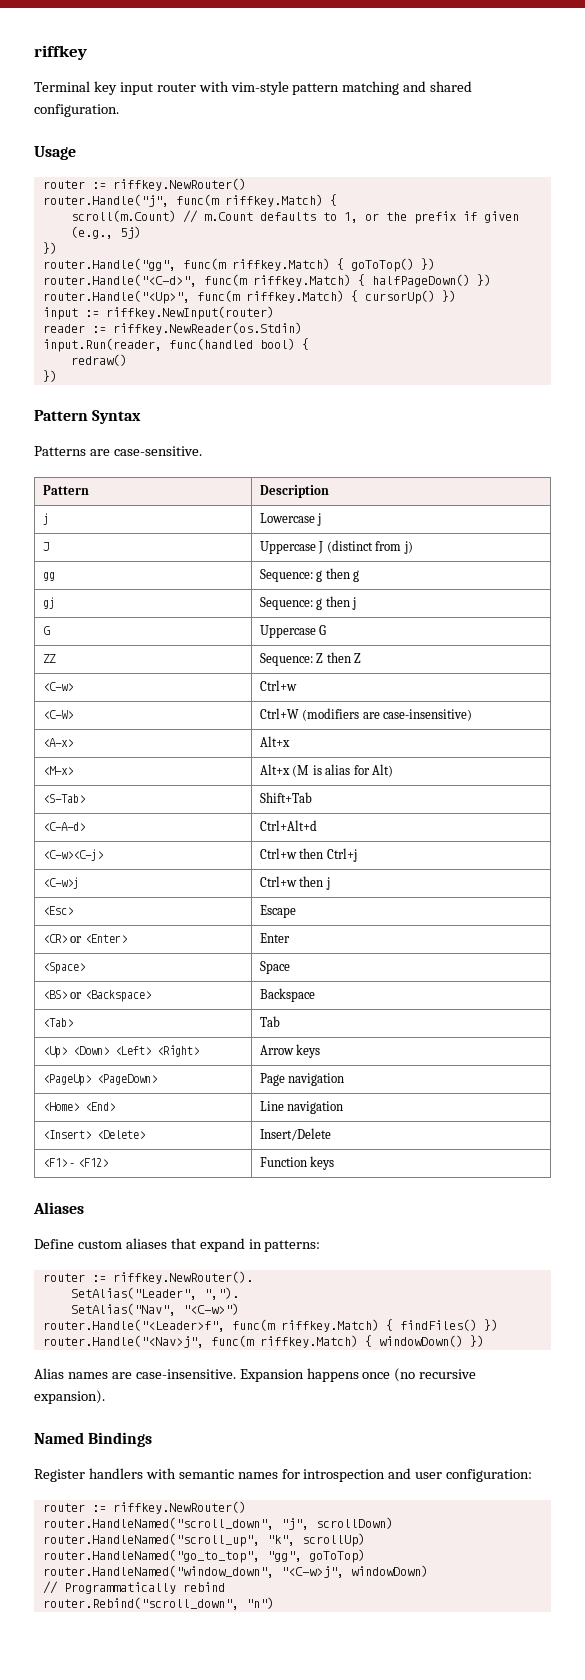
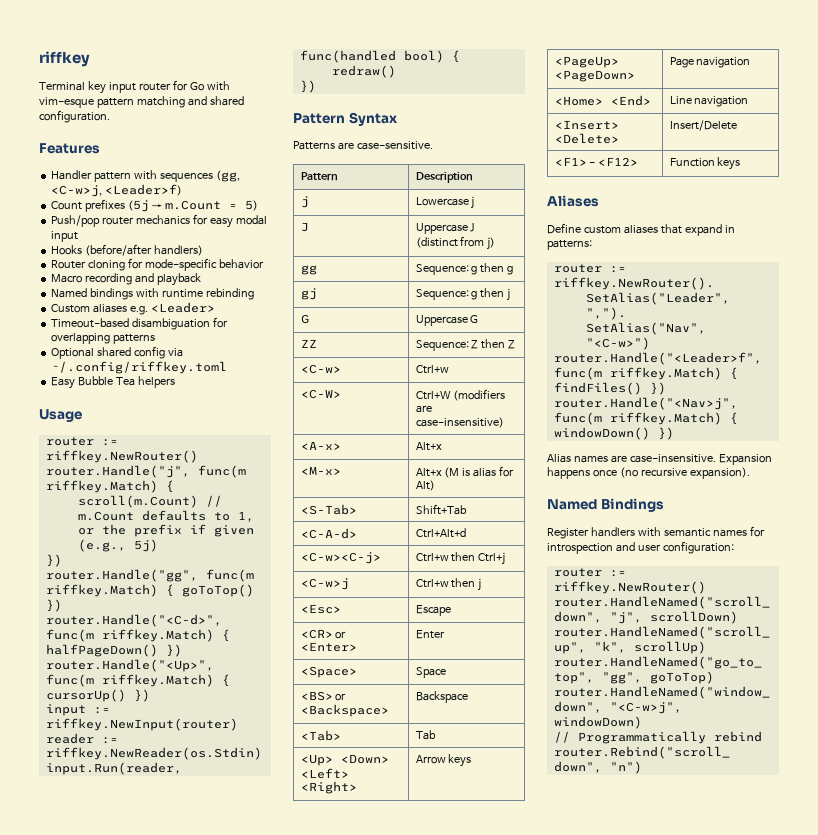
[198,81,289,95] with vim-style -> [172,80,230,91] [39,97,94,108] for Go with vim-esque
(119, 110) none -> [39,143,100,154] [51,170,240,182] [51,184,183,197] [51,199,258,212] [51,214,267,228] [51,231,79,242] [51,244,204,256] [51,258,264,271] [51,273,202,286] [51,288,254,300] [51,302,216,315] [51,317,229,330] [51,333,156,344] [51,346,184,359] [51,361,228,374] [51,376,176,389] // Features // Handler pattern with sequences (gg, <C-w>j, <Leader>f) // Count prefixes (5j → m.Count = 5) // Push/pop router mechanics for easy modal input // Hooks (before/after handlers) // Router cloning for mode-specific behavior // Macro recording and playback // Named bindings with runtime rebinding // Custom aliases e.g. <Leader> // Timeout-based disambiguation for overlapping patterns // Optional shared config via ~/.config/riffkey.toml // Easy Bubble Tea helpers

